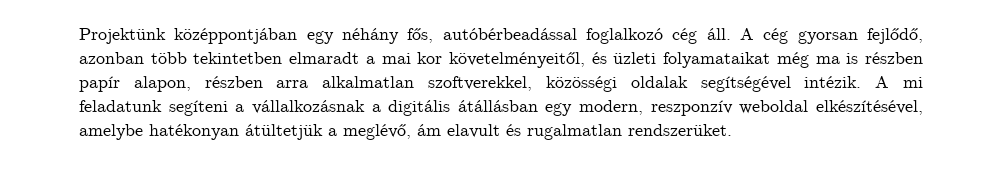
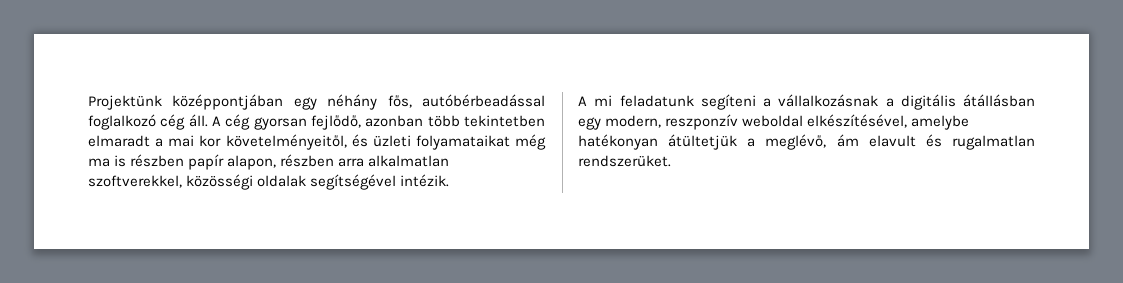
(862, 82) none -> (450, 180) //

